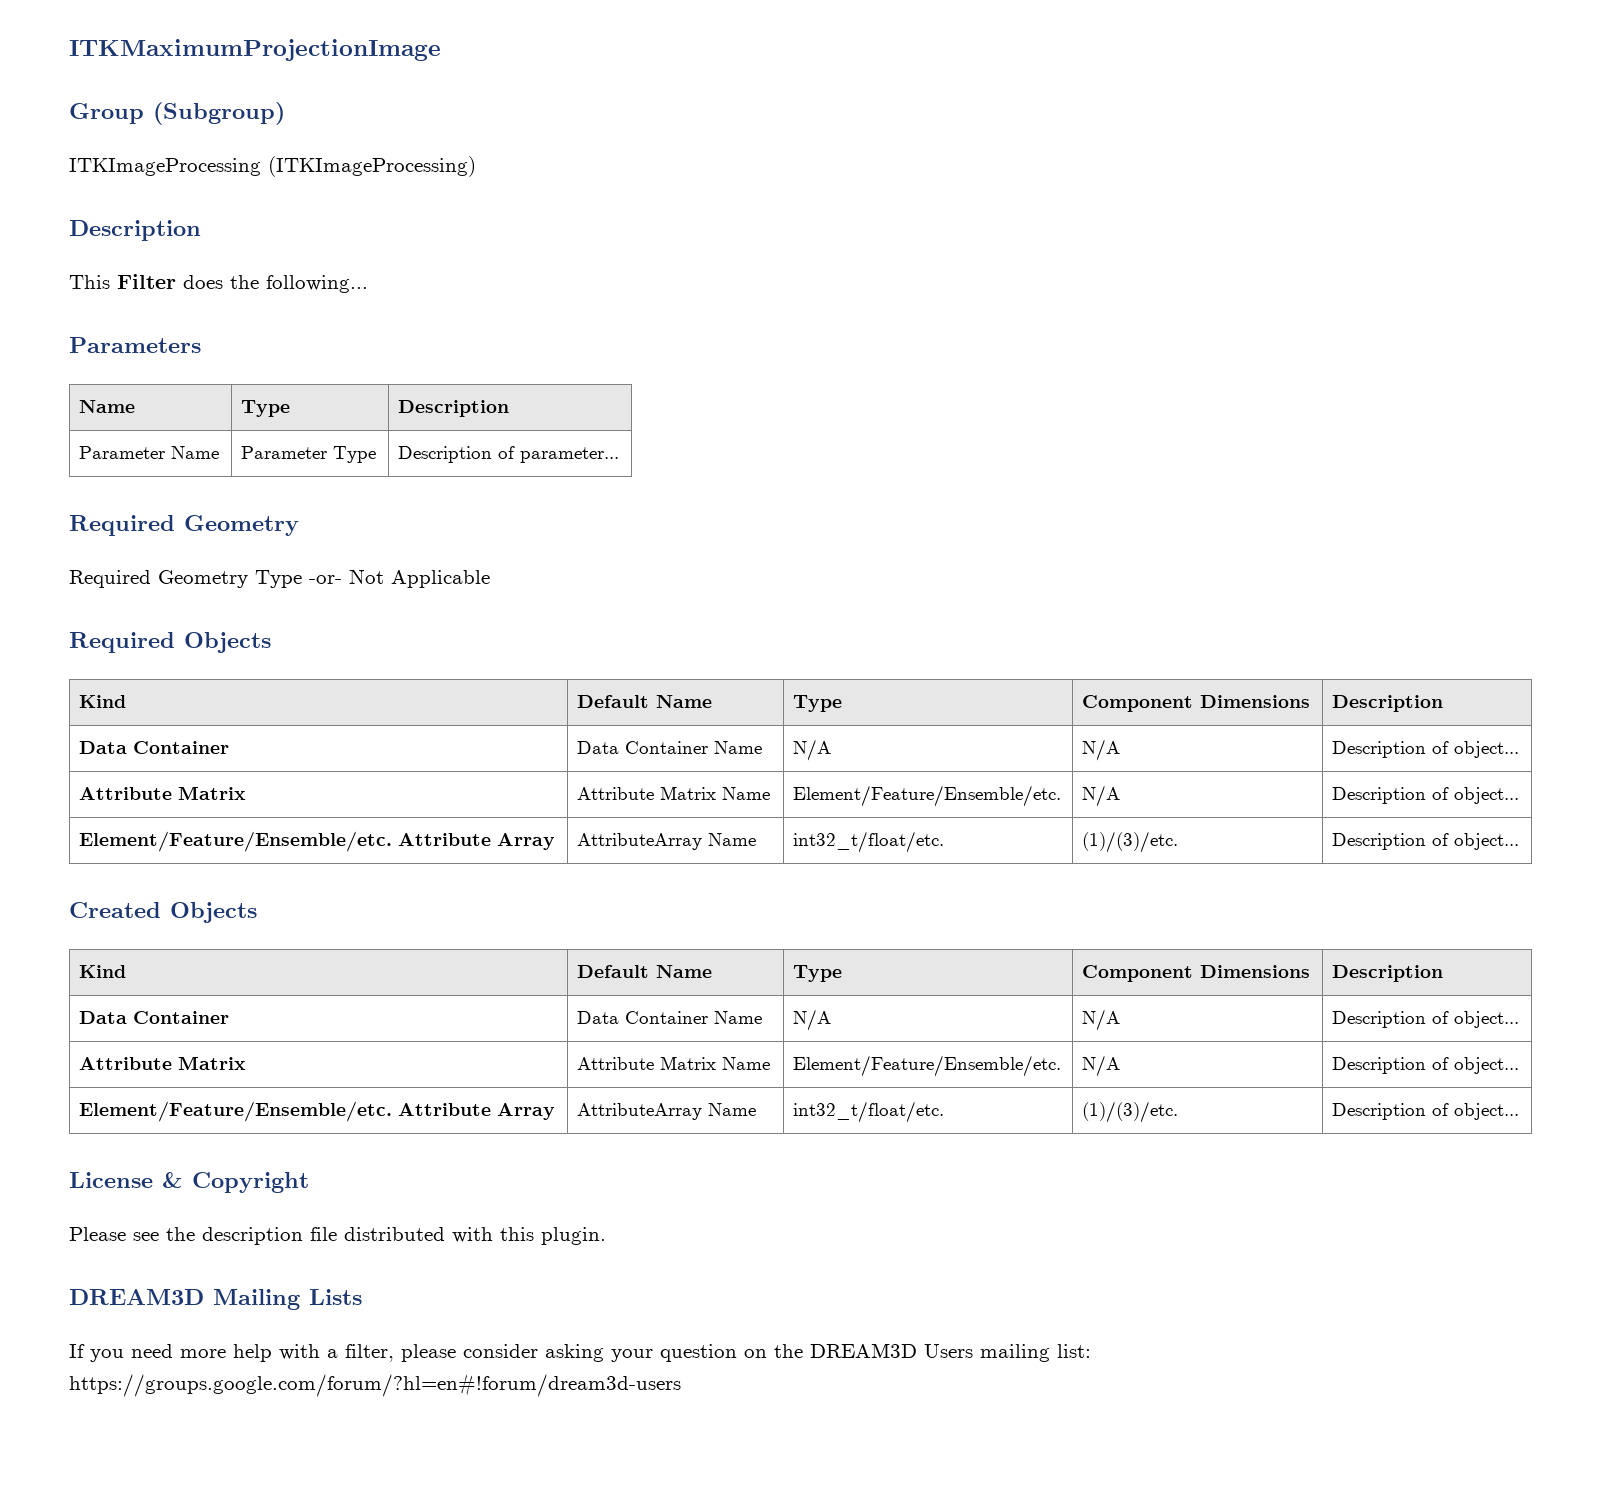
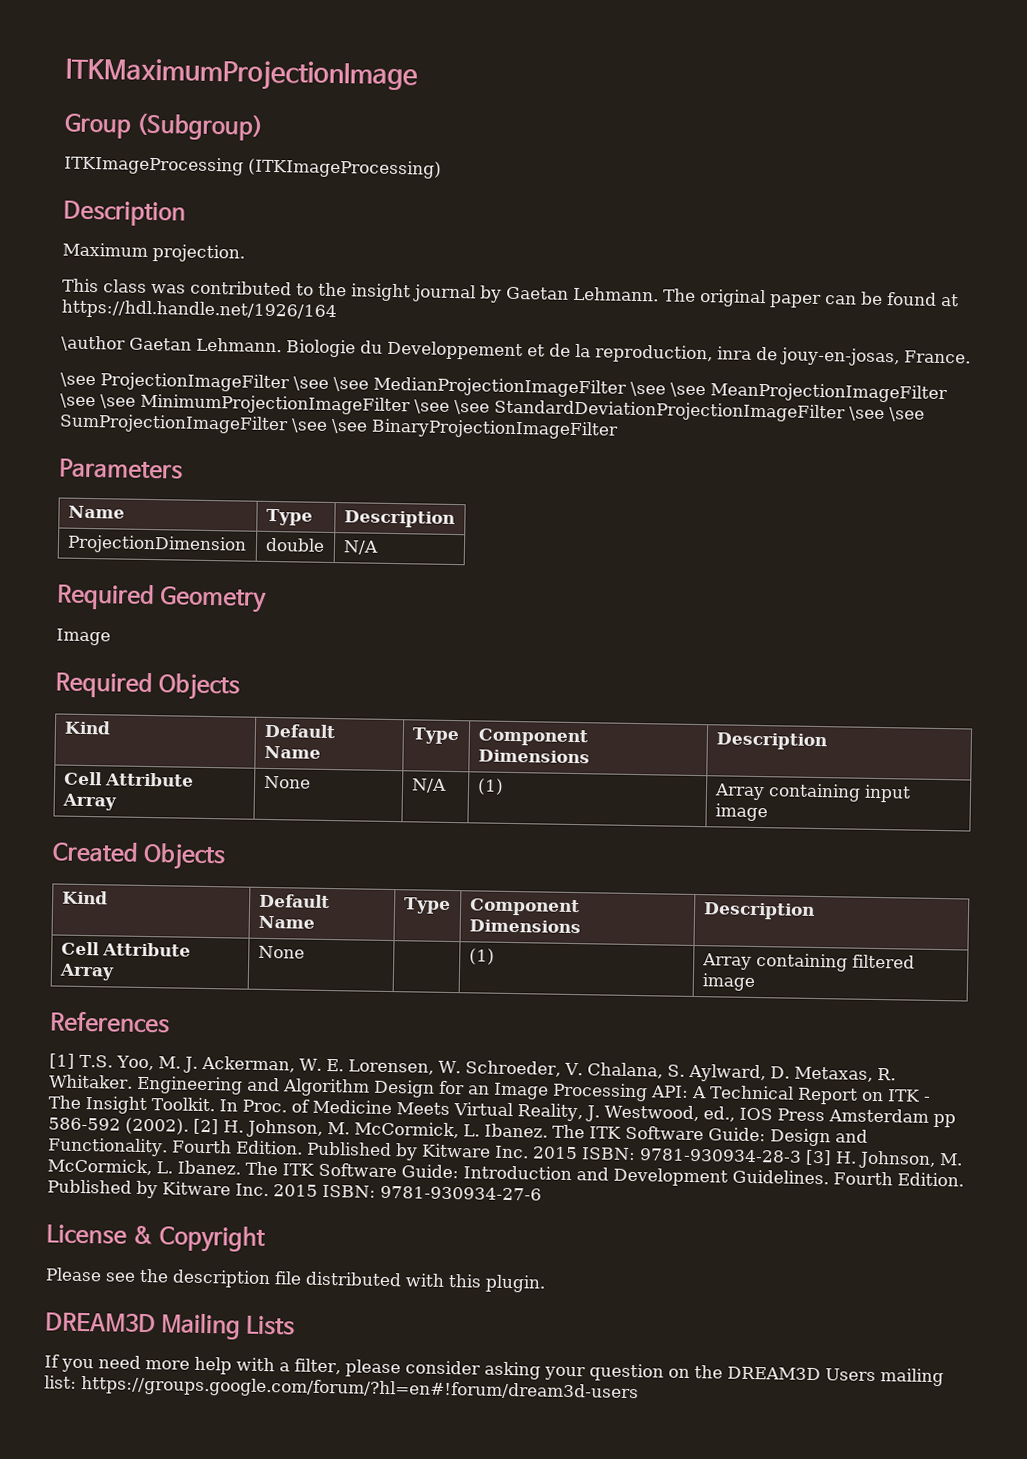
(201, 230) none -> [62,242,245,263] // Maximum projection.
[117,274,368,293] [69,337,201,353] [79,400,136,413] [241,400,291,417] [398,400,510,417] [79,446,220,459] [241,446,377,463] [398,446,620,463] [69,515,299,536] [69,569,490,588] Filter does the following... // Parameters // Name | Type | Description // Parameter Name | Parameter Type | Description of parameter... // Required Geometry // Required Geometry Type -or- Not Applicable -> [103,279,959,308] [61,299,337,322] [61,335,971,367] [60,372,948,404] [60,393,925,423] [59,413,619,440] [59,458,183,480] [67,505,125,519] [265,508,313,526] [343,510,455,529] [66,534,247,555] [264,537,325,552] [342,540,379,555] [56,583,268,613] [56,628,111,646] class was contributed to the insight journal by Gaetan Lehmann. The original paper can be found at https://hdl.handle.net/1926/164 // \author Gaetan Lehmann. Biologie du Developpement et de la reproduction, inra de jouy-en-josas, France. // \see ProjectionImageFilter \see \see MedianProjectionImageFilter \see \see MeanProjectionImageFilter \see \see MinimumProjectionImageFilter \see \see StandardDeviationProjectionImageFilter \see \see SumProjectionImageFilter \see \see BinaryProjectionImageFilter // Parameters // Name | Type | Description // ProjectionDimension | double | N/A // Required Geometry // Image
[79,741,230,754] [577,741,763,754] [793,739,832,761] [1082,739,1121,761] [1332,741,1520,758] [79,786,247,800] [577,786,771,800] [793,785,1062,807] [1082,785,1121,807] [1332,787,1520,804] [79,831,556,852] [577,833,757,850] [793,831,945,853] [1082,831,1179,853] [1332,833,1520,850] Data Container | Data Container Name | N/A | N/A | Description of object... // Attribute Matrix | Attribute Matrix Name | Element/Feature/Ensemble/etc. | N/A | Description of object... // Element/Feature/Ensemble/etc. Attribute Array | AttributeArray Name | int32_t/float/etc. | (1)/(3)/etc. | Description of object... -> [63,771,194,787] [61,793,117,811] [263,775,311,789] [410,778,447,793] [476,778,504,795] [713,783,911,803] [714,803,768,822] Cell Attribute Array | None | N/A | (1) | Array containing input image
[79,1011,230,1024] [577,1011,763,1024] [793,1009,832,1031] [1082,1009,1121,1031] [1332,1011,1520,1028] [79,1056,247,1070] [577,1056,771,1070] [793,1055,1062,1077] [1082,1055,1121,1077] [1332,1057,1520,1074] [79,1101,556,1122] [577,1103,757,1120] [793,1101,945,1123] [1082,1101,1179,1123] [1332,1103,1520,1120] Data Container | Data Container Name | N/A | N/A | Description of object... // Attribute Matrix | Attribute Matrix Name | Element/Feature/Ensemble/etc. | N/A | Description of object... // Element/Feature/Ensemble/etc. Attribute Array | AttributeArray Name | int32_t/float/etc. | (1)/(3)/etc. | Description of object... -> [60,941,191,957] [58,963,115,981] [257,945,305,959] [468,948,495,965] [701,952,915,972] [701,973,756,991] [49,1011,170,1034] [49,1053,896,1083] [49,1074,931,1105] [48,1095,956,1128] [48,1117,868,1147] [47,1137,963,1169] [47,1158,964,1187] [47,1179,542,1201] Cell Attribute Array | None | | (1) | Array containing filtered image // References // [1] T.S. Yoo, M. J. Ackerman, W. E. Lorensen, W. Schroeder, V. Chalana, S. Aylward, D. Metaxas, R. Whitaker. Engineering and Algorithm Design for an Image Processing API: A Technical Report on ITK - The Insight Toolkit. In Proc. of Medicine Meets Virtual Reality, J. Westwood, ed., IOS Press Amsterdam pp 586-592 (2002). [2] H. Johnson, M. McCormick, L. Ibanez. The ITK Software Guide: Design and Functionality. Fourth Edition. Published by Kitware Inc. 2015 ISBN: 9781-930934-28-3 [3] H. Johnson, M. McCormick, L. Ibanez. The ITK Software Guide: Introduction and Development Guidelines. Fourth Edition. Published by Kitware Inc. 2015 ISBN: 9781-930934-27-6

